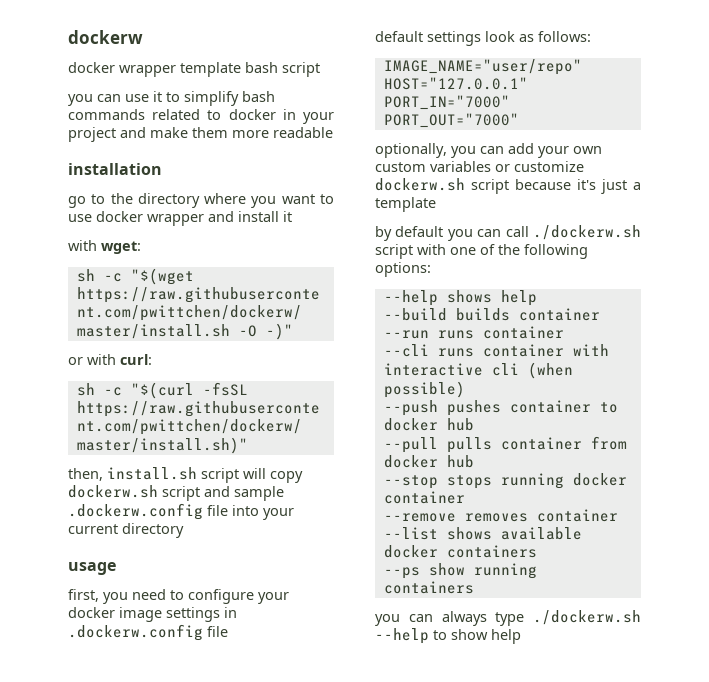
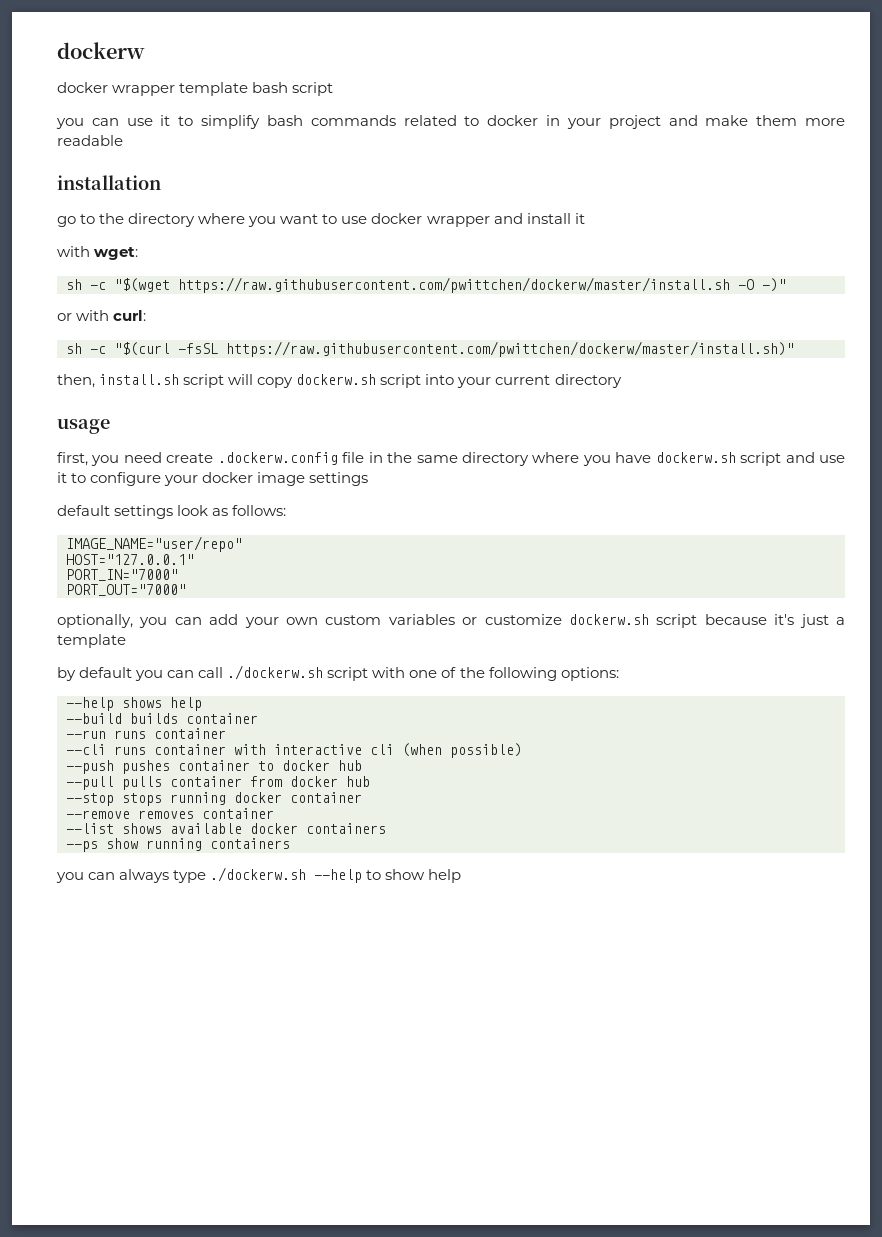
[204,486,284,501] [68,503,228,520] and sample .dockerw.config file -> (422, 381) none
(166, 594) none -> [166,452,845,466] [57,472,67,483] create .dockerw.config file in the same directory where you have dockerw.sh script and use it
[224,607,237,618] [68,624,228,641] in .dockerw.config file -> (369, 479) none

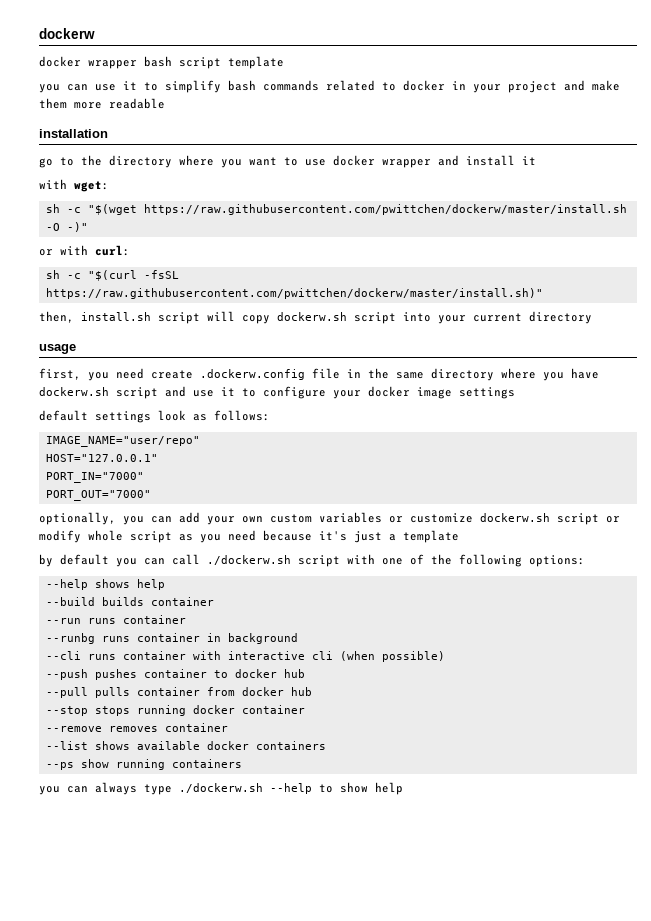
[179,82,249,96] template -> (137, 64) none
(334, 89) none -> [228,56,284,69] template
(698, 621) none -> [606,516,620,523] [39,530,256,543] or modify whole script as you need
(226, 733) none -> [45,633,298,644] // --runbg runs container in background

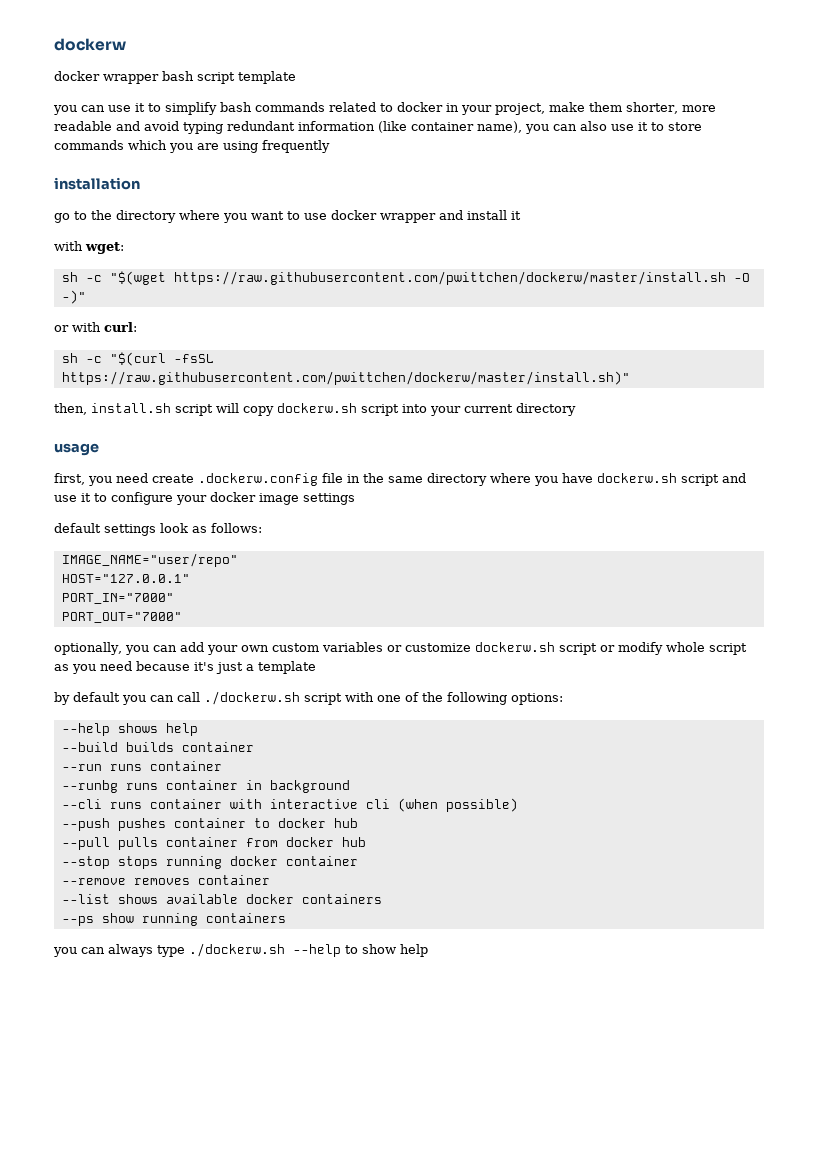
[508,80,585,93] project and -> [495,103,545,115] project,
(67, 103) none -> [626,102,678,114] shorter,
(165, 103) none -> [116,121,702,134] [54,140,330,153] and avoid typing redundant information (like container name), you can also use it to store commands which you are using frequently

